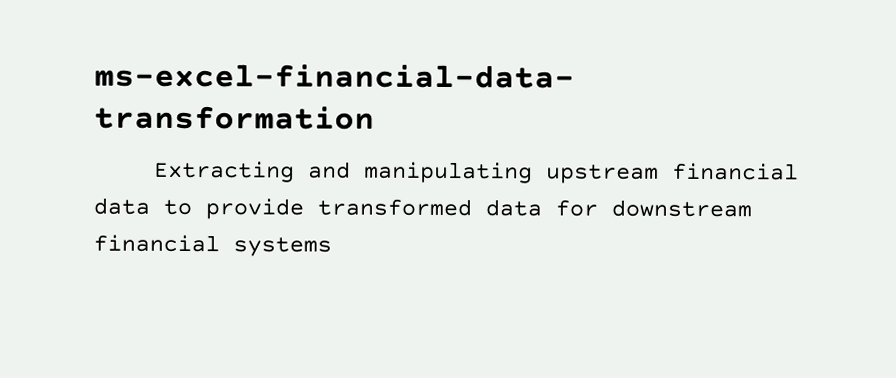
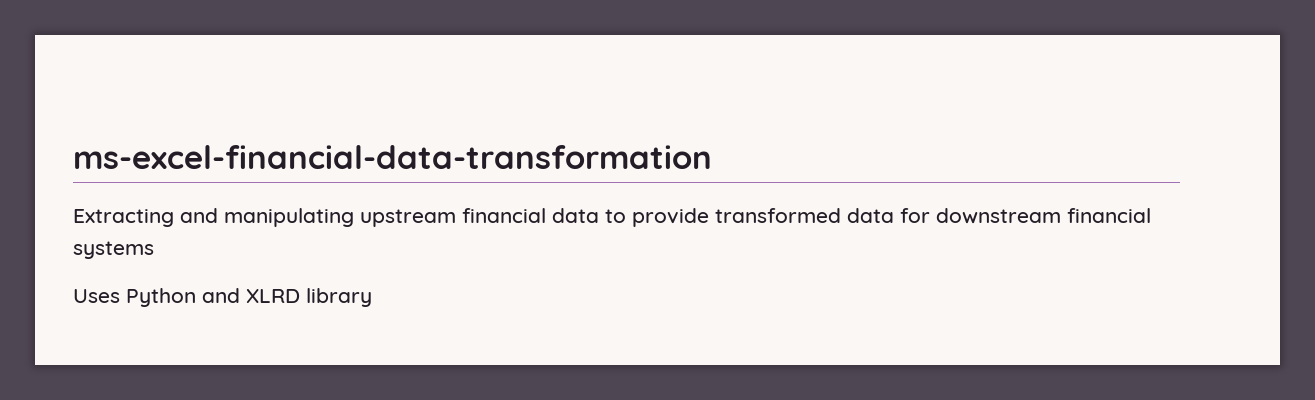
(332, 247) none -> [73,288,372,307] // Uses Python and XLRD library

